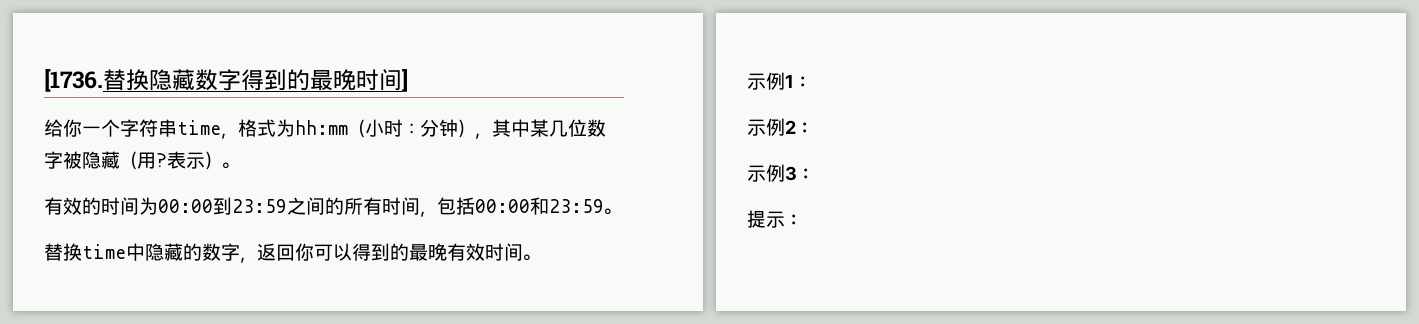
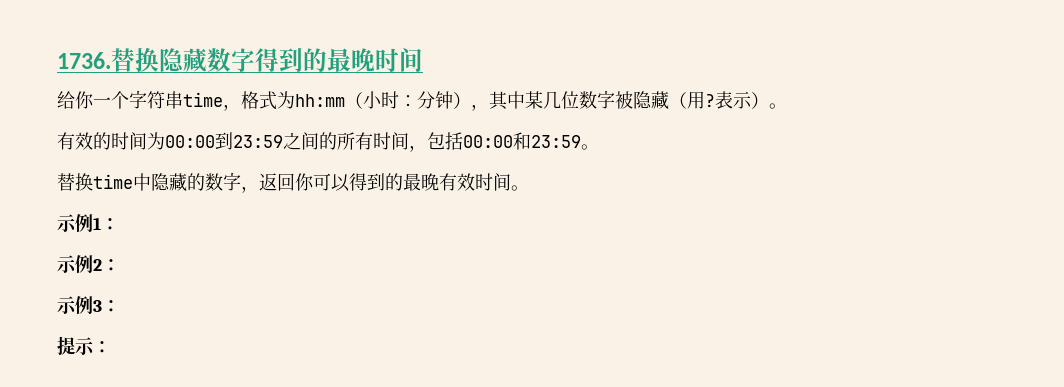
[44,69,103,92] [1736. -> [57,52,111,69] 1736.
[402,69,408,92] ] -> (423, 60) none

